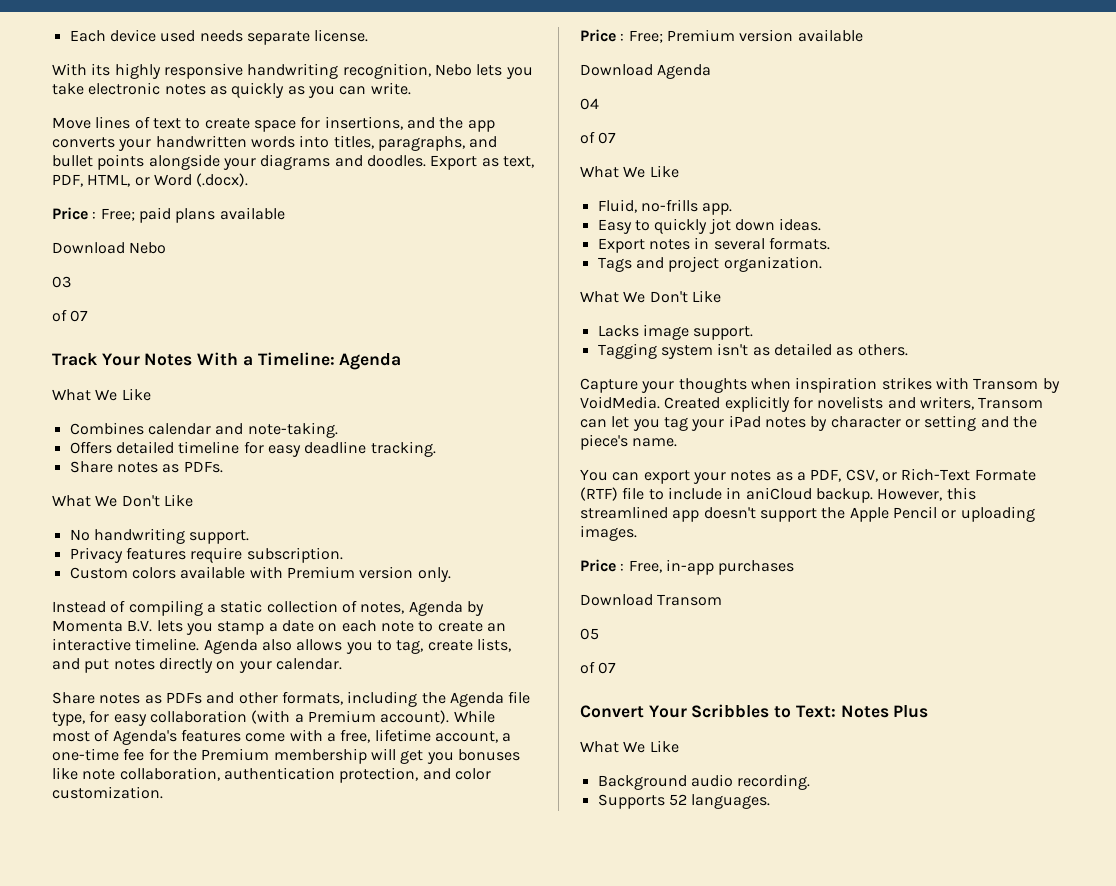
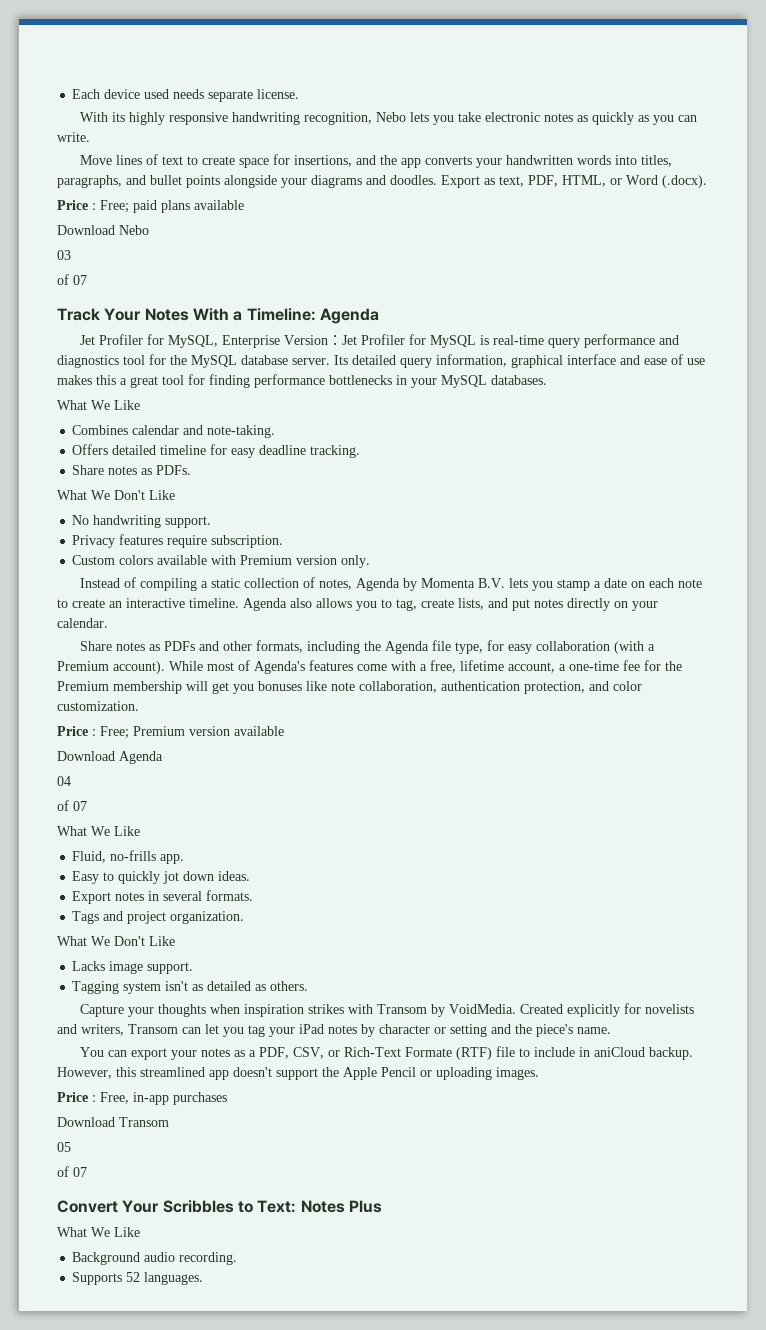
(402, 361) none -> [79,334,679,348] [57,354,705,368] [57,374,547,388] // Jet Profiler for MySQL, Enterprise Version：Jet Profiler for MySQL is real-time query performance and diagnostics tool for the MySQL database server. Its detailed query information, graphical interface and ease of use makes this a great tool for finding performance bottlenecks in your MySQL databases.

